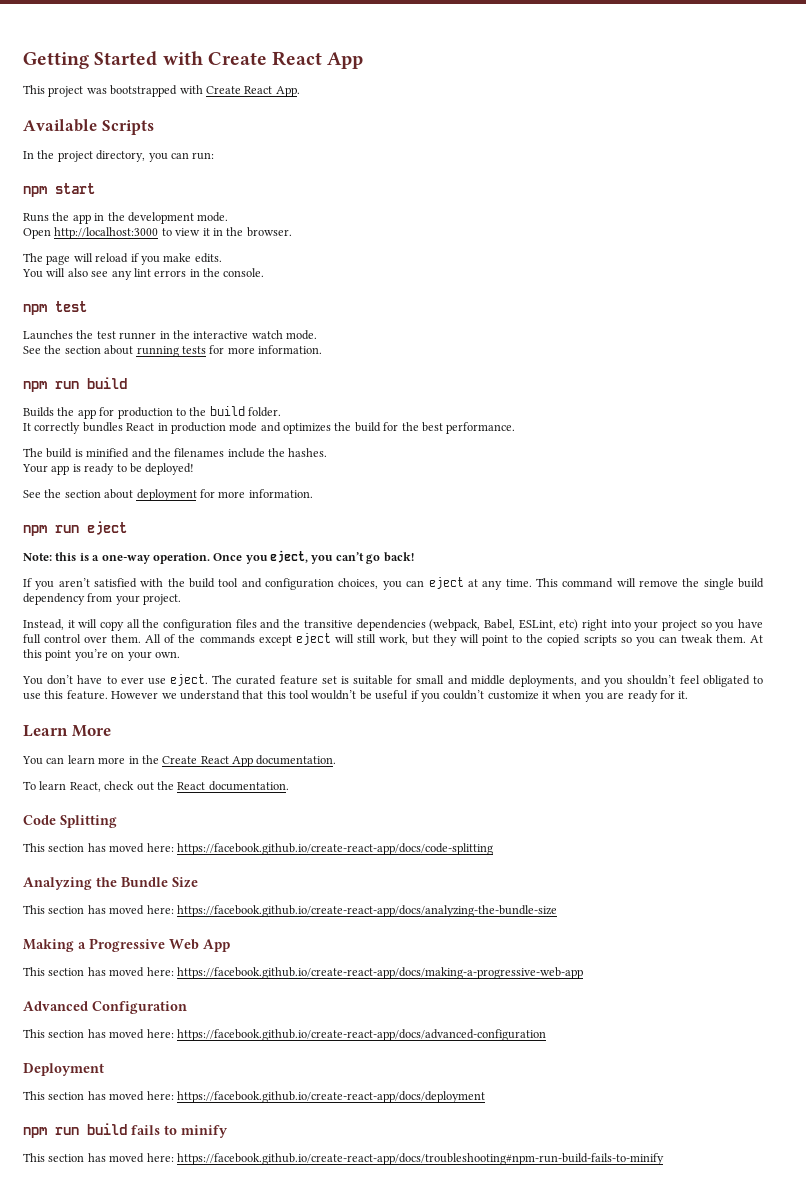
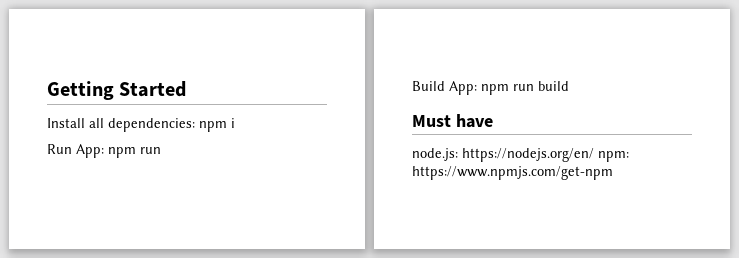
[162,51,364,69] [23,85,300,97] [23,119,154,135] [23,150,215,162] [23,183,95,197] [23,212,229,224] [23,227,292,239] [23,253,222,265] [22,268,265,280] [23,301,87,315] [23,330,317,340] [23,345,322,357] [23,377,127,392] [23,406,281,419] [23,422,516,434] [23,448,328,458] [22,463,195,475] [23,489,313,501] [23,521,127,536] [23,550,414,564] [23,577,764,590] [23,593,182,605] [23,619,763,631] [23,633,764,646] [23,649,180,661] [22,674,763,687] [23,690,689,702] [23,725,111,737] [22,755,337,767] [23,781,289,792] [23,815,117,828] [23,843,493,855] [23,877,198,890] [23,905,557,917] [23,938,230,952] [23,967,583,979] [23,1001,187,1014] [23,1029,546,1041] [23,1063,104,1076] [23,1091,485,1103] [23,1123,228,1138] [23,1153,664,1165] with Create React App // This project was bootstrapped with Create React App. // Available Scripts // In the project directory, you can run: // npm start // Runs the app in the development mode. // Open http://localhost:3000 to view it in the browser. // The page will reload if you make edits. // You will also see any lint errors in the console. // npm test // Launches the test runner in the interactive watch mode. // See the section about running tests for more information. // npm run build // Builds the app for production to the build folder. // It correctly bundles React in production mode and optimizes the build for the best performance. // The build is minified and the filenames include the hashes. // Your app is ready to be deployed! // See the section about deployment for more information. // npm run eject // Note: this is a one-way operation. Once you eject, you can’t go back! // If you aren’t satisfied with the build tool and configuration choices, you can eject at any time. This command will remove the single build dependency from your project. // Instead, it will copy all the configuration files and the transitive dependencies (webpack, Babel, ESLint, etc) right into your project so you have full control over them. All of the commands except eject will still work, but they will point to the copied scripts so you can tweak them. At this point you’re on your own. // You don’t have to ever use eject. The curated feature set is suitable for small and middle deployments, and you shouldn’t feel obligated to use this feature. However we understand that this tool wouldn’t be useful if you couldn’t customize it when you are ready for it. // Learn More // You can learn more in the Create React App documentation. // To learn React, check out the React documentation. // Code Splitting // This section has moved here: https://facebook.github.io/create-react-app/docs/code-splitting // Analyzing the Bundle Size // This section has moved here: https://facebook.github.io/create-react-app/docs/analyzing-the-bundle-size // Making a Progressive Web App // This section has moved here: https://facebook.github.io/create-react-app/docs/making-a-progressive-web-app // Advanced Configuration // This section has moved here: https://facebook.github.io/create-react-app/docs/advanced-configuration // Deployment // This section has moved here: https://facebook.github.io/create-react-app/docs/deployment // npm run build fails to minify // This section has moved here: https://facebook.github.io/create-react-app/docs/troubleshooting#npm-run-build-fails-to-minify -> [47,118,235,132] [47,144,161,158] [412,81,569,95] [412,114,493,128] [412,148,629,162] [412,166,613,180] // Install all dependencies: npm i // Run App: npm run // Build App: npm run build // Must have // node.js: https://nodejs.org/en/ npm: https://www.npmjs.com/get-npm

